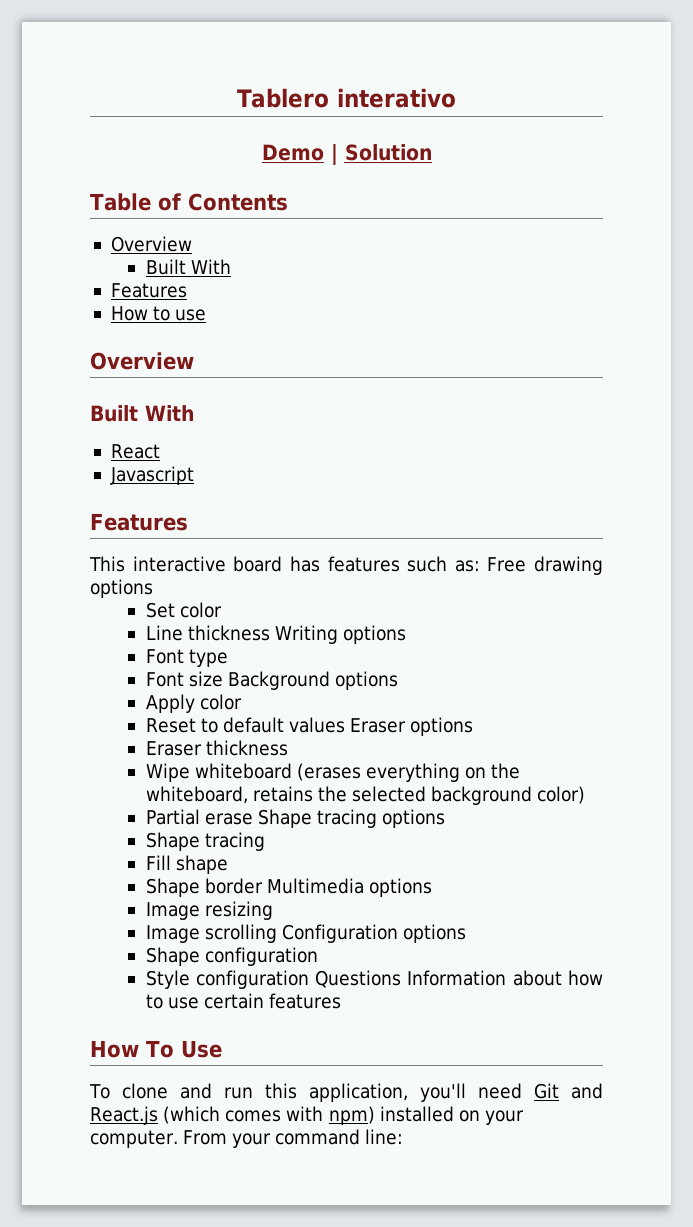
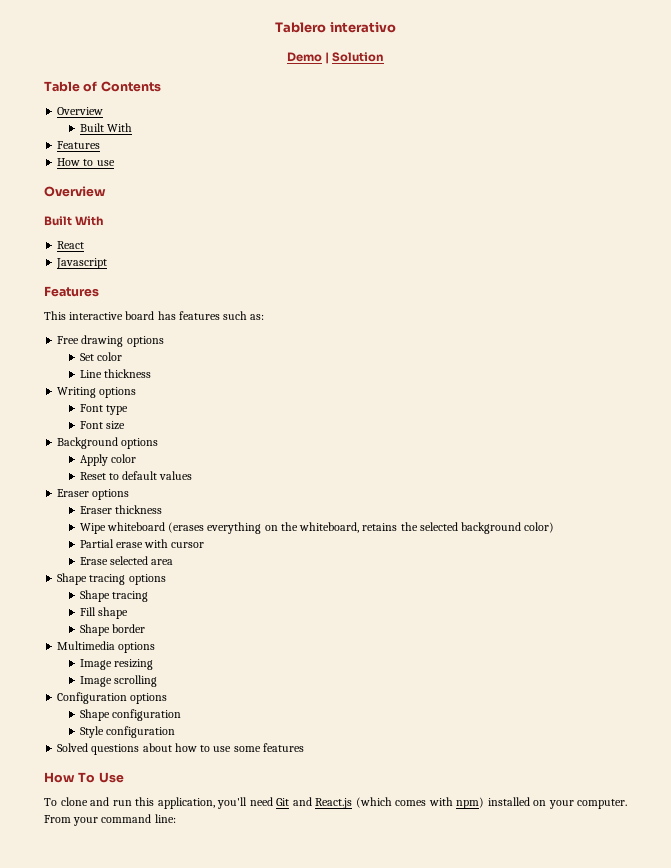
(480, 566) none -> (265, 317) //
(270, 633) none -> (151, 373) //
(223, 679) none -> (125, 425) //
(345, 725) none -> (193, 475) //
(253, 819) none -> [144,539,205,548] [79,556,174,565] with cursor // Erase selected area //
(263, 886) none -> (145, 628) //
(277, 933) none -> (157, 681) //
[315,970,507,988] Questions Information -> [57,743,140,755] // Solved questions
[203,993,264,1009] certain -> [233,746,261,752] some

